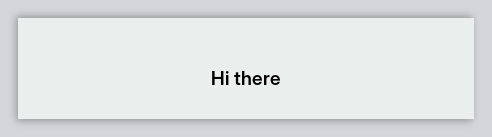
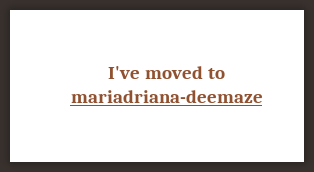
[210,71,282,85] Hi there -> [108,66,225,79] [70,90,263,103] I've moved to mariadriana-deemaze

